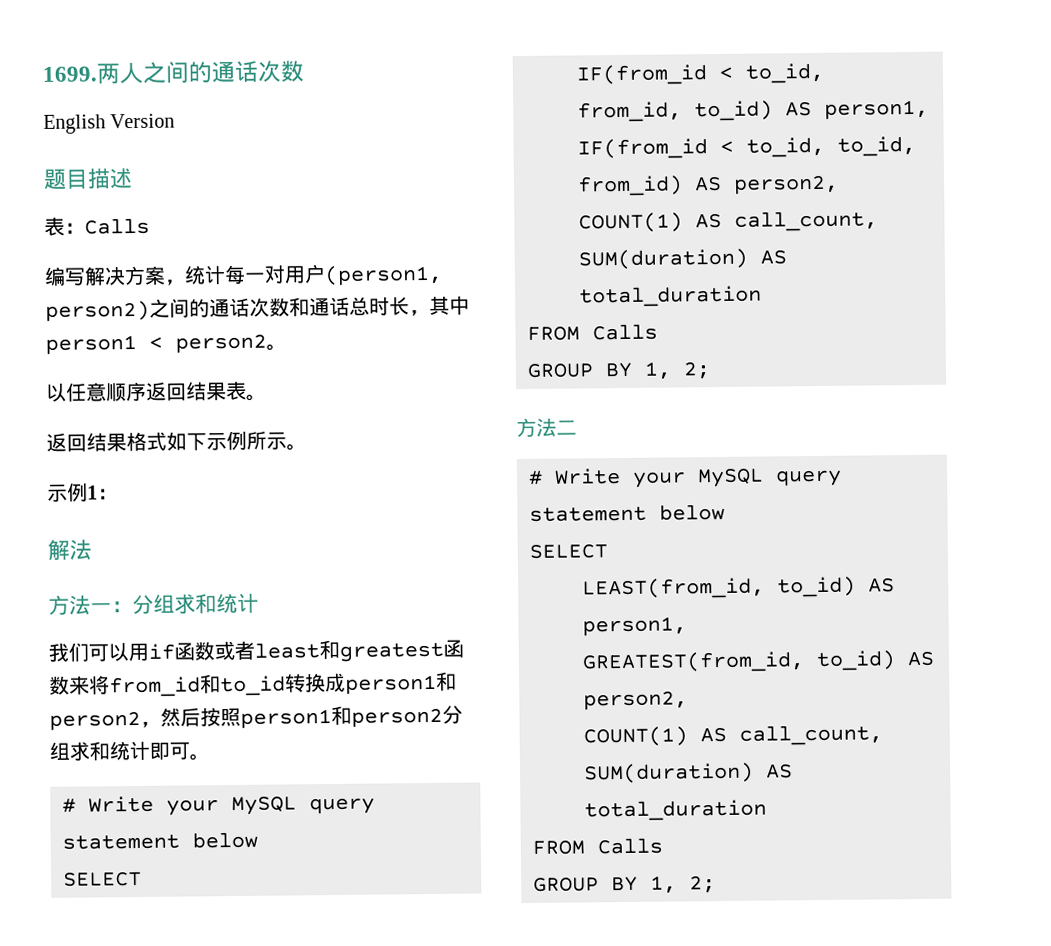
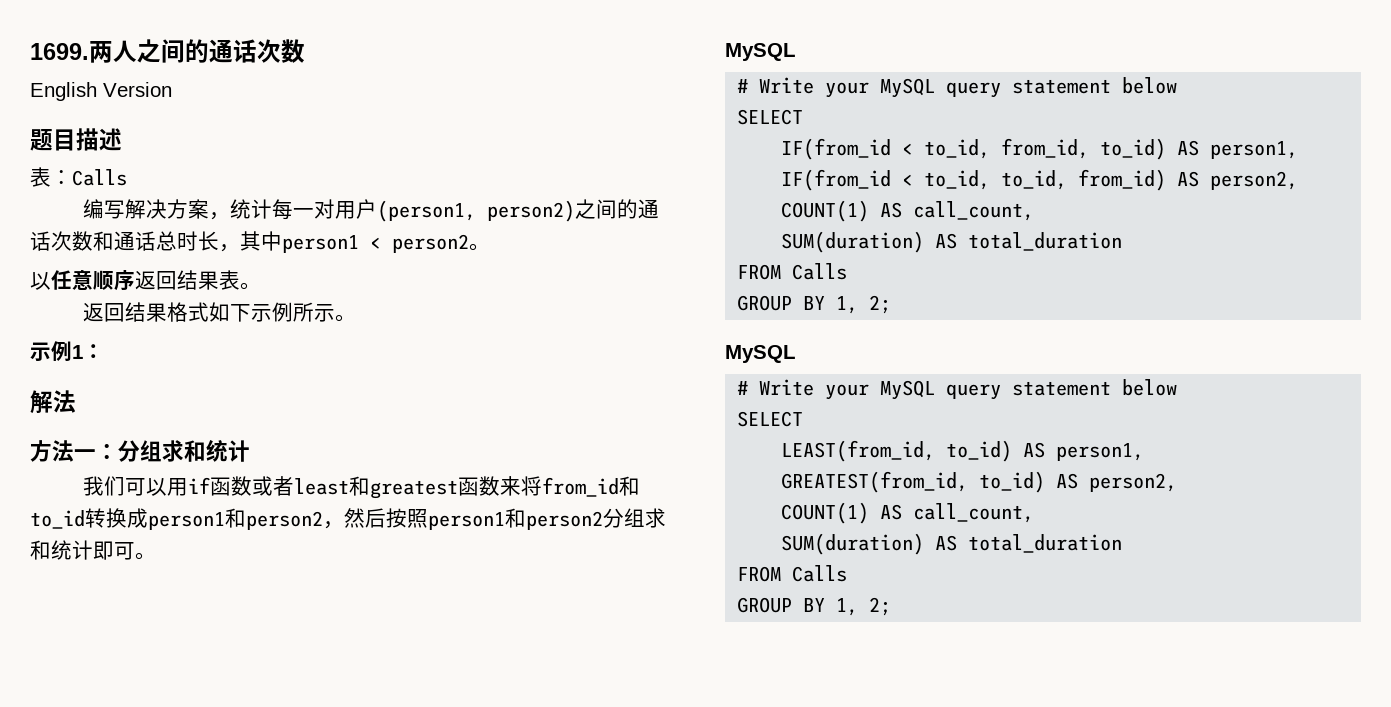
(210, 757) none -> [725,43,796,61] // MySQL
[516,417,577,438] 方法二 -> [725,345,796,363] MySQL

